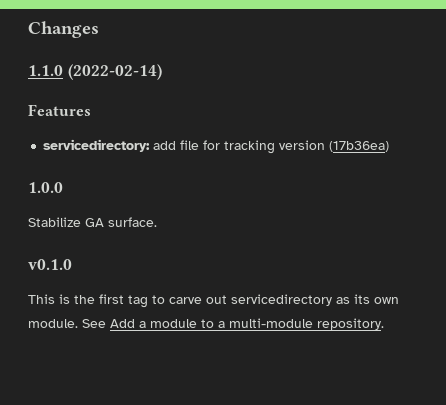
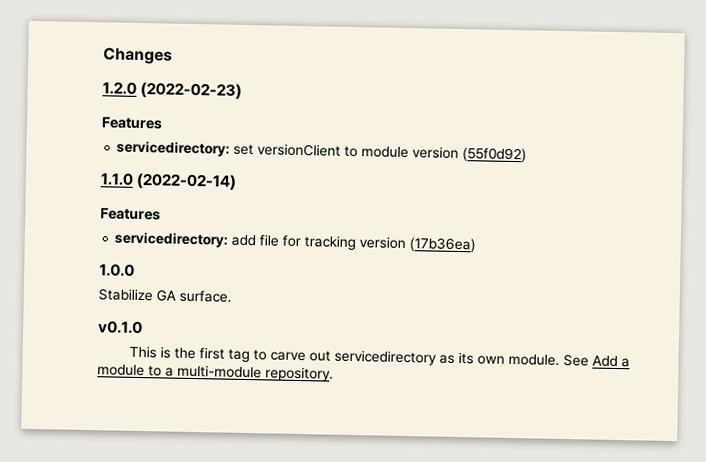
(99, 29) none -> [102,81,243,100] [101,116,163,130] [116,140,528,163] // 1.2.0 (2022-02-23) // Features // servicedirectory: set versionClient to module version (55f0d92)

